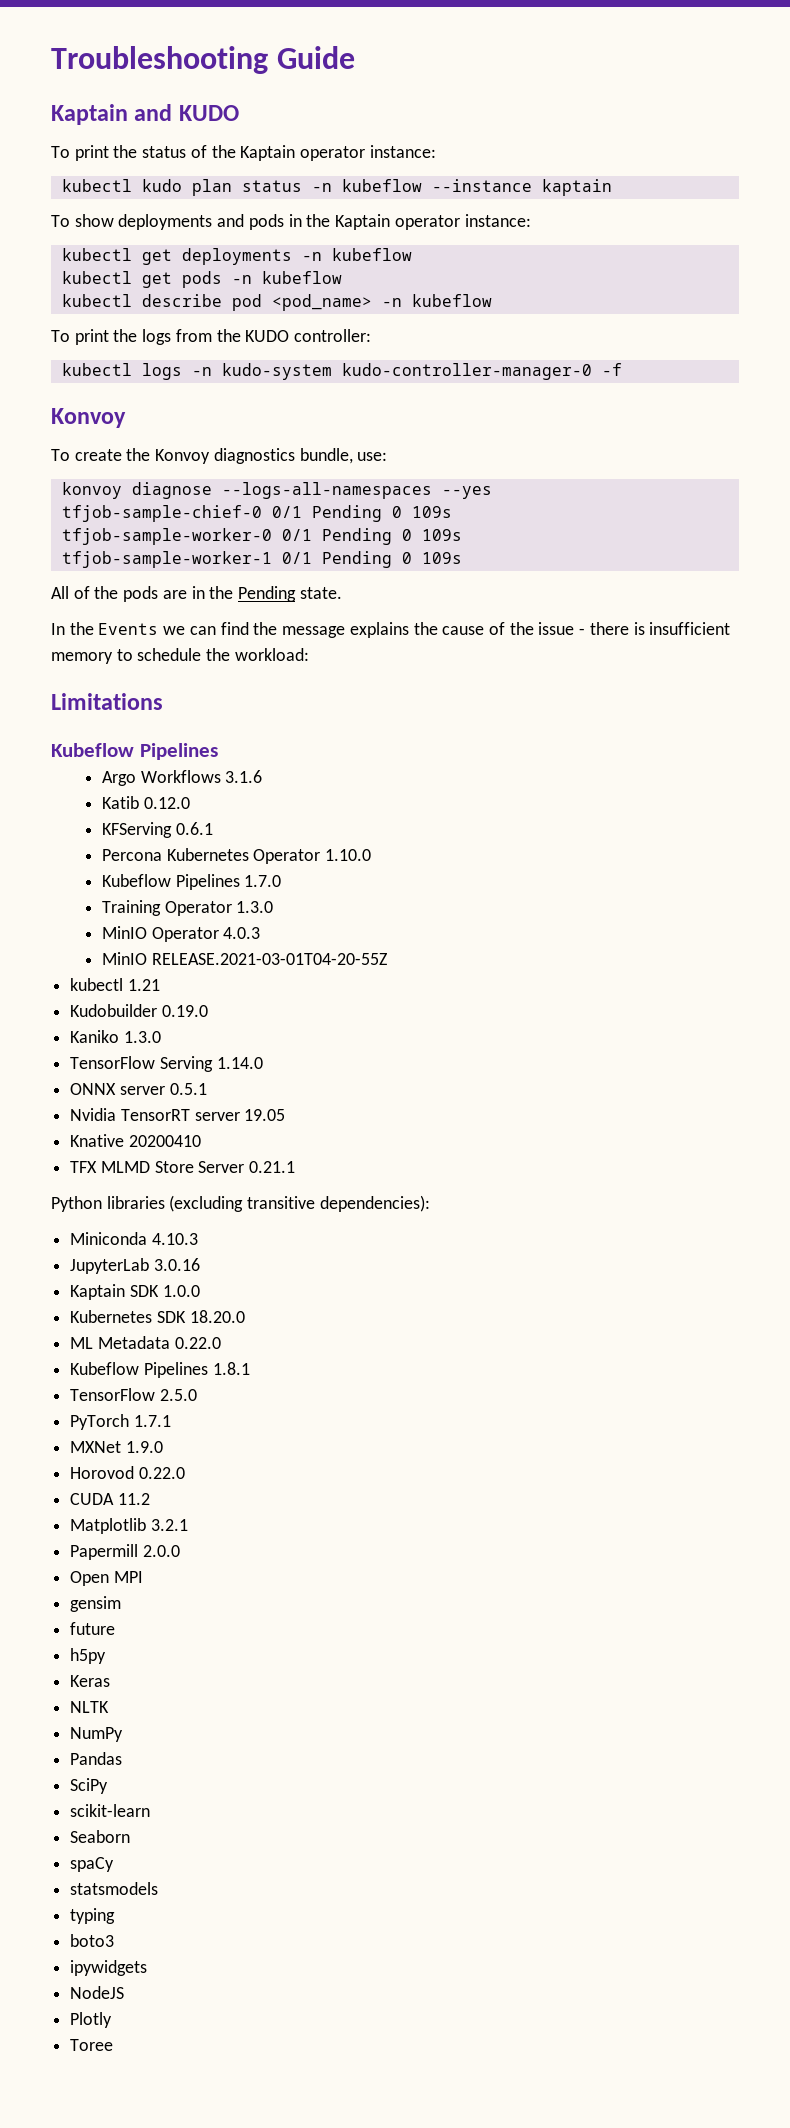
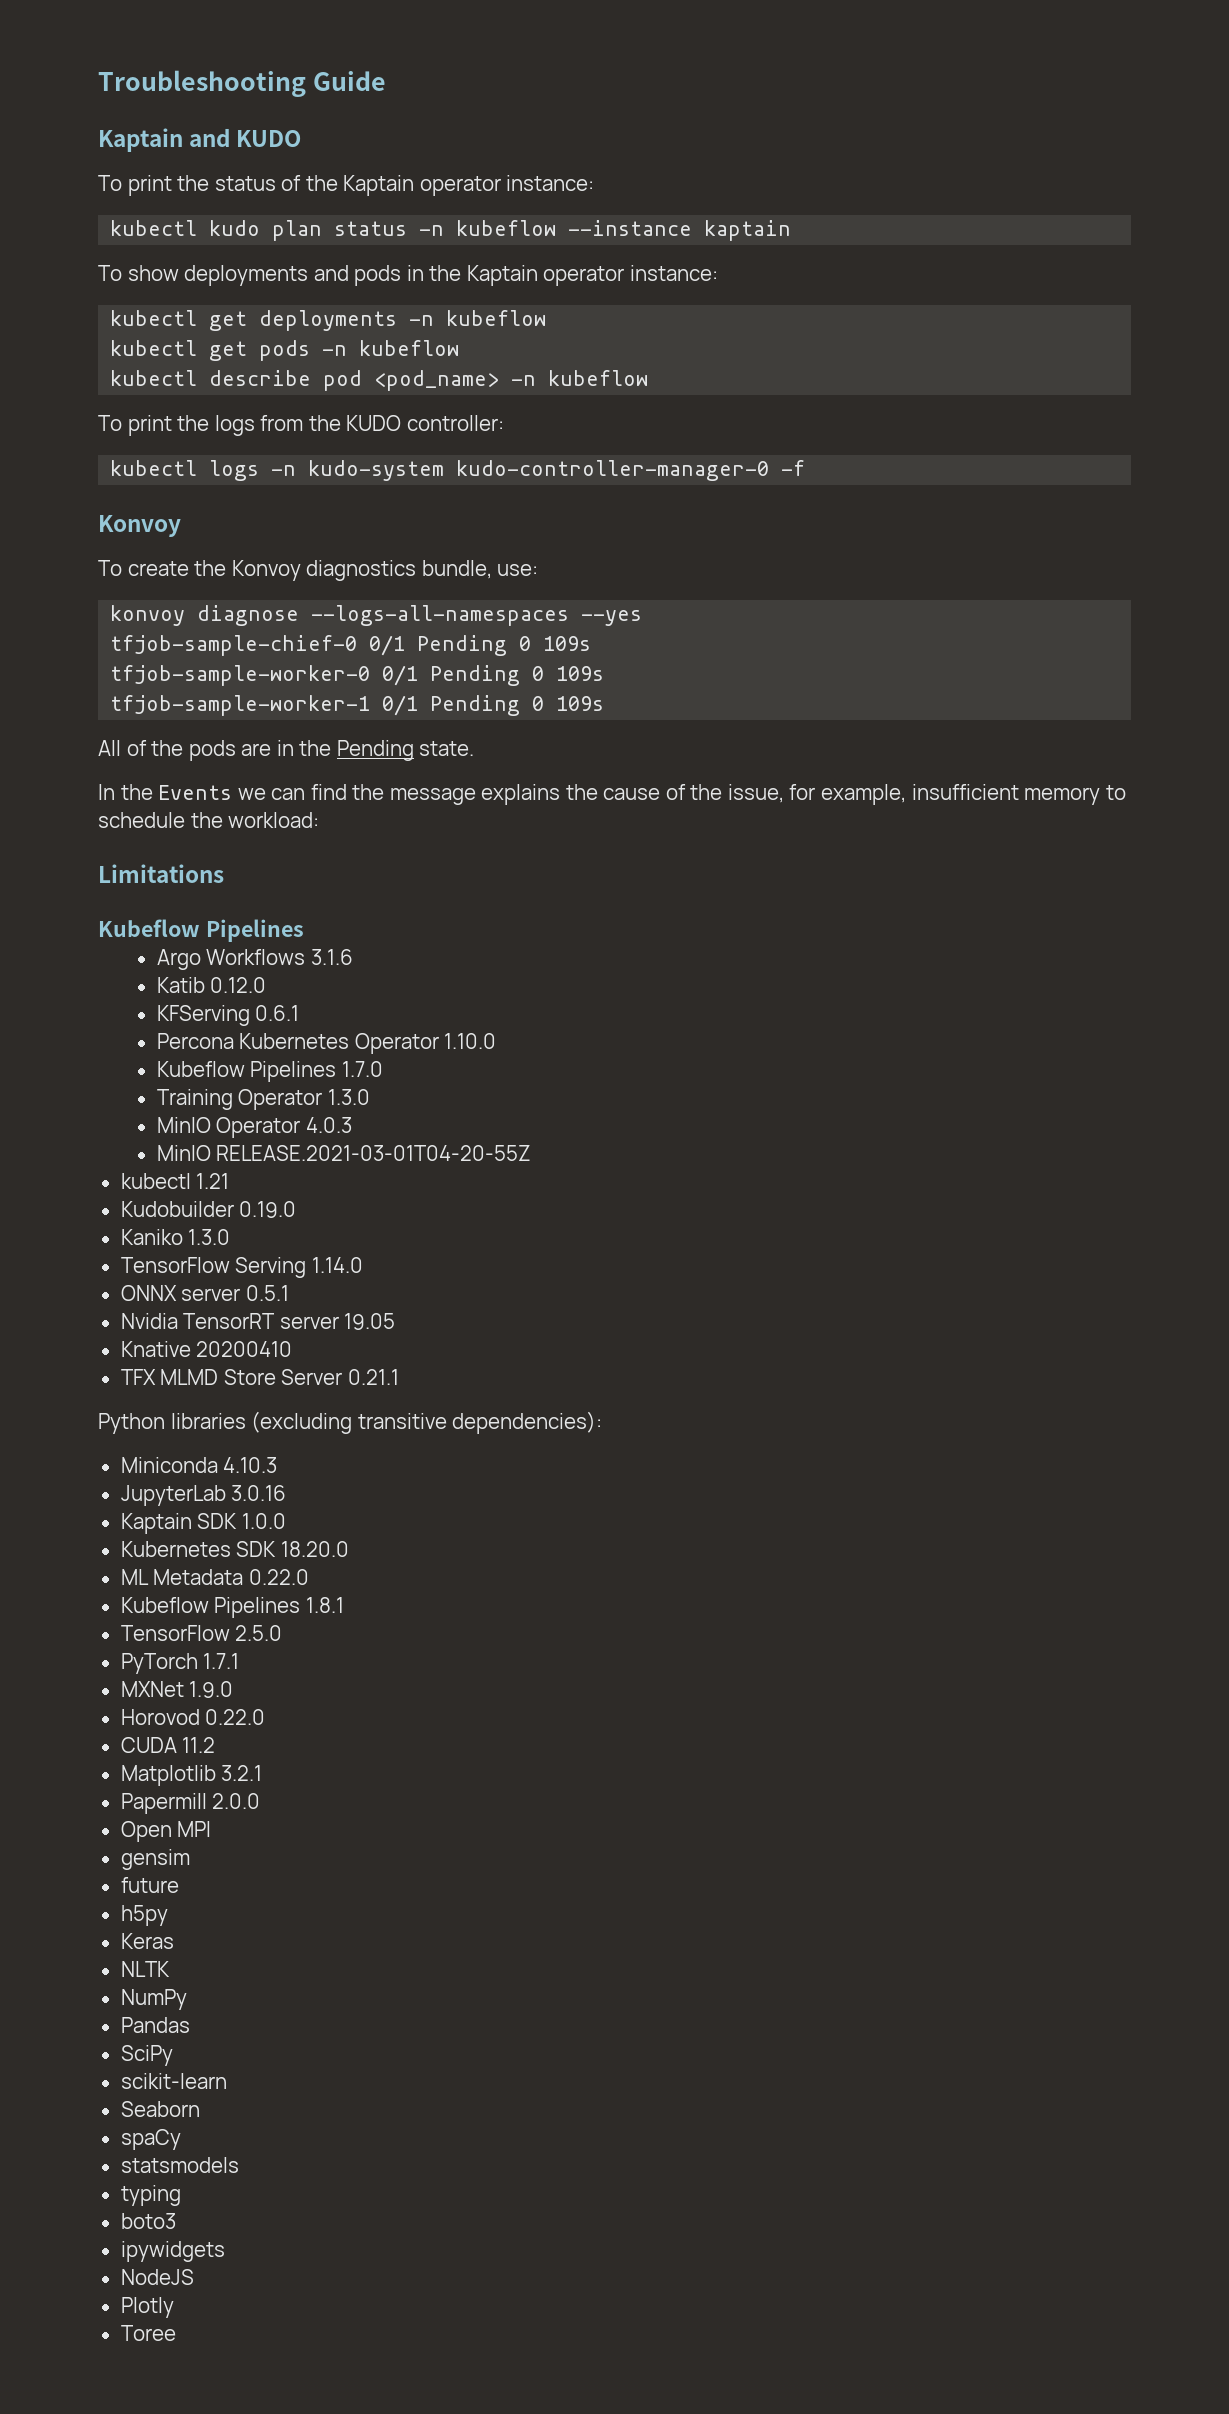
[538,622,645,635] issue - there is -> [727,784,907,805] issue, for example,

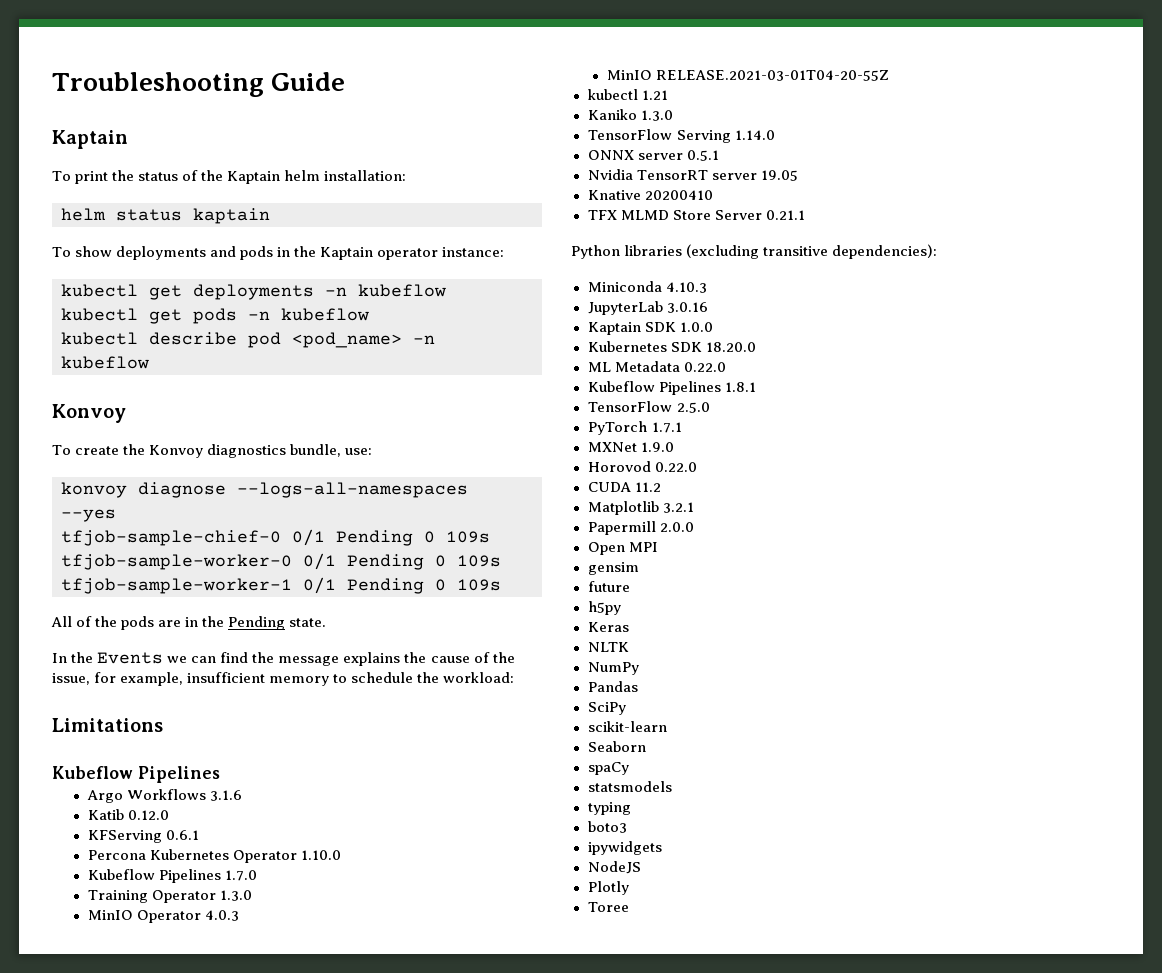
[189,128,302,147] and KUDO -> (128, 139) none
[419,175,595,196] [110,220,693,241] operator instance: // kubectl kudo plan status -n kubeflow --instance -> [284,170,407,181] [61,208,182,221] helm installation: // helm status
[98,415,504,436] [110,460,806,481] // To print the logs from the KUDO controller: // kubectl logs -n kudo-system kudo-controller-manager-0 -f -> (149, 362) none
[120,1201,297,1218] // Kudobuilder 0.19.0 -> (668, 95) none

